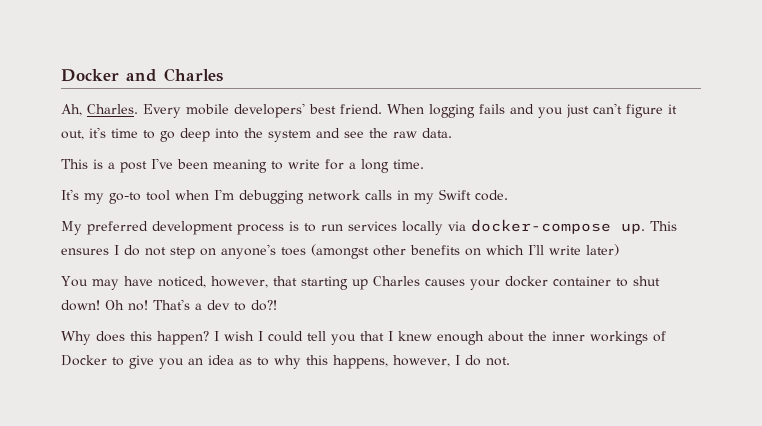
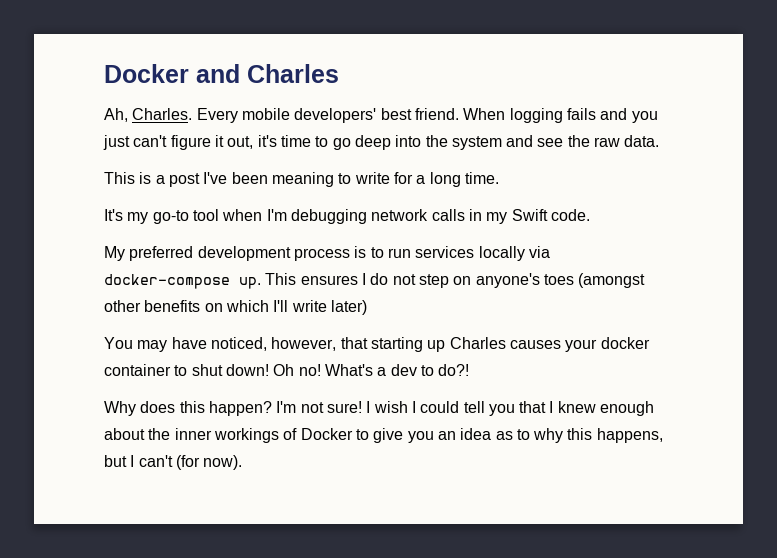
[153,299,190,310] That's -> [324,364,373,376] What's
(209, 338) none -> [276,401,362,413] I'm not sure!
[393,355,510,367] however, I do not. -> [104,455,243,470] but I can't (for now).

